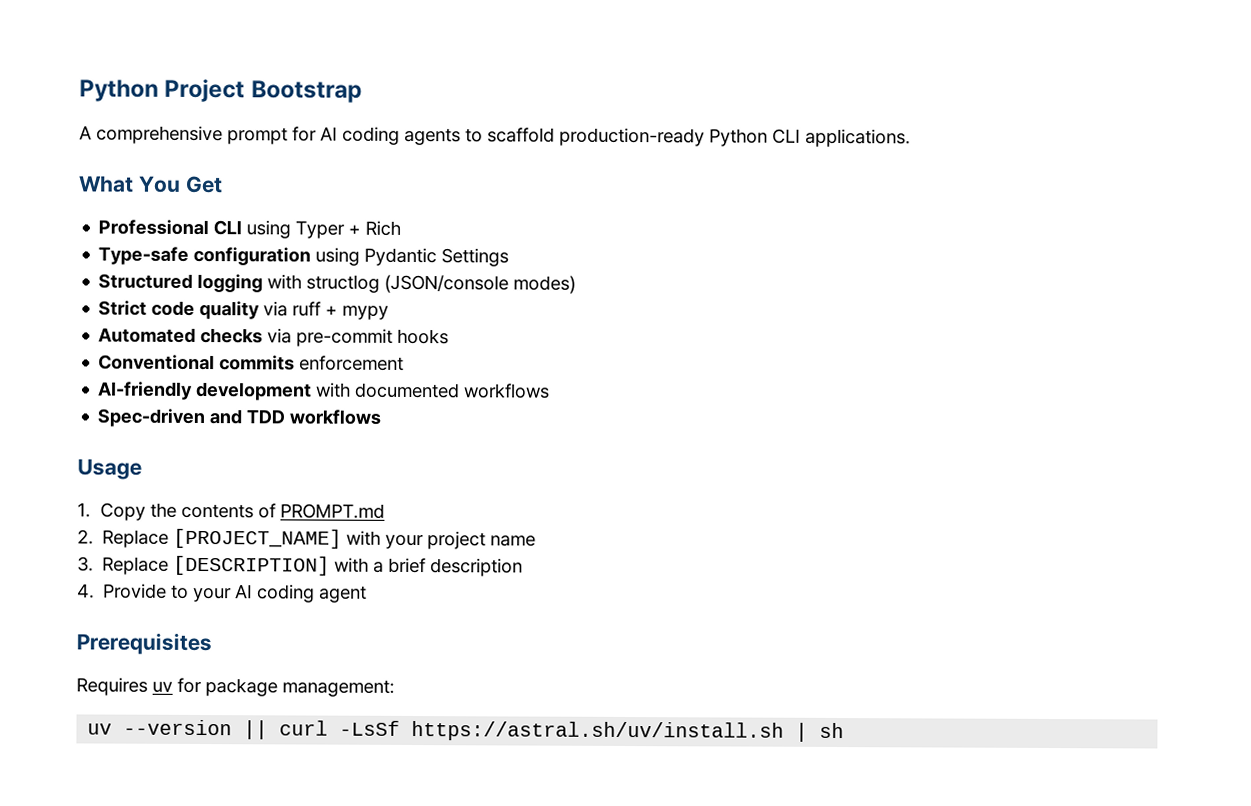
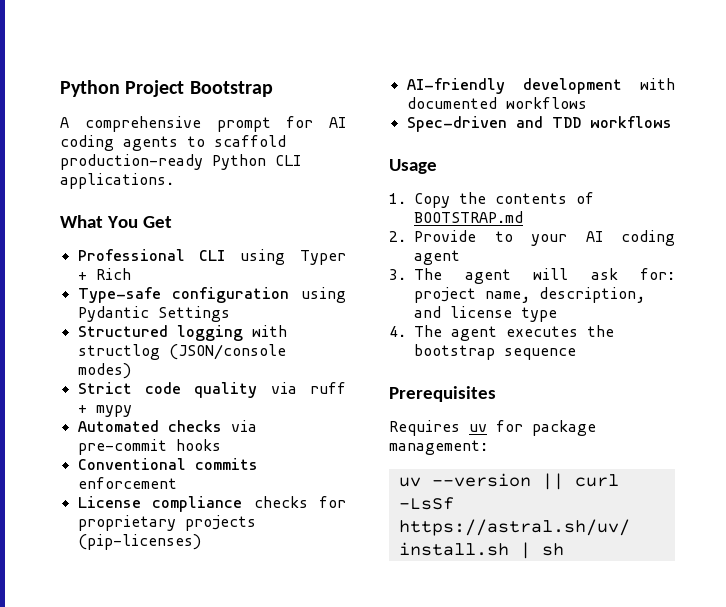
(405, 363) none -> [77,496,346,512] [77,515,256,531] [77,534,201,550] // License compliance checks for proprietary projects (pip-licenses)
[279,503,385,519] [77,528,537,550] [77,555,524,577] [77,583,95,599] PROMPT.md // 2. Replace [PROJECT_NAME] with your project name // 3. Replace [DESCRIPTION] with a brief description // 4. -> [414,211,523,223] [389,231,406,242] BOOTSTRAP.md // 2.
(368, 594) none -> [389,268,675,284] [414,287,645,303] [414,306,557,322] [389,325,614,341] [414,344,576,360] // 3. The agent will ask for: project name, description, and license type // 4. The agent executes the bootstrap sequence

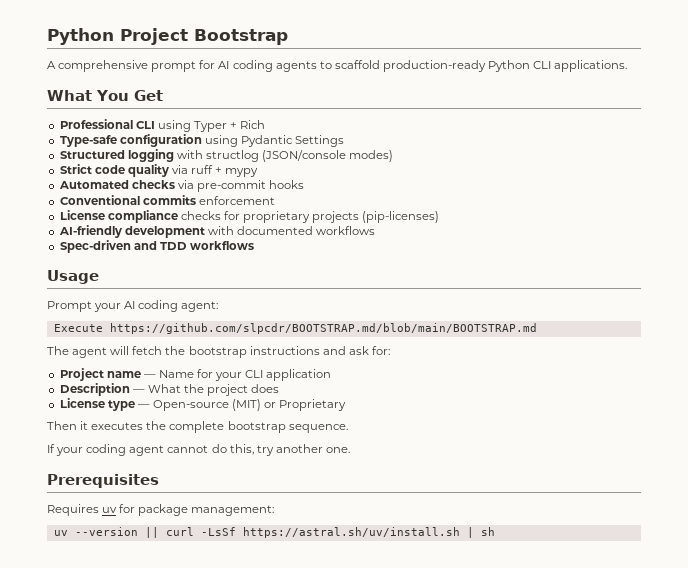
[389,192,594,208] [414,211,523,223] [389,230,675,246] [414,250,460,265] [389,268,675,284] [414,287,645,303] [414,306,557,322] [389,325,614,341] [414,344,576,360] 1. Copy the contents of BOOTSTRAP.md // 2. Provide to your AI coding agent // 3. The agent will ask for: project name, description, and license type // 4. The agent executes the bootstrap sequence -> [47,300,219,312] [53,323,537,334] [47,346,390,358] [59,368,332,381] [59,383,280,396] [59,398,347,411] [47,421,348,433] [47,444,350,456] Prompt your AI coding agent: // Execute https://github.com/slpcdr/BOOTSTRAP.md/blob/main/BOOTSTRAP.md // The agent will fetch the bootstrap instructions and ask for: // Project name — Name for your CLI application // Description — What the project does // License type — Open-source (MIT) or Proprietary // Then it executes the complete bootstrap sequence. // If your coding agent cannot do this, try another one.

